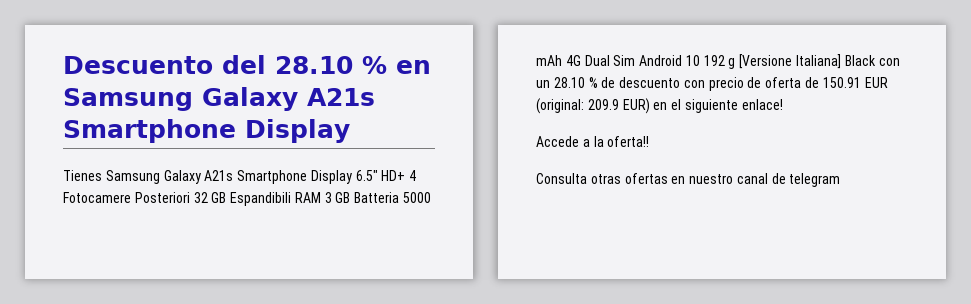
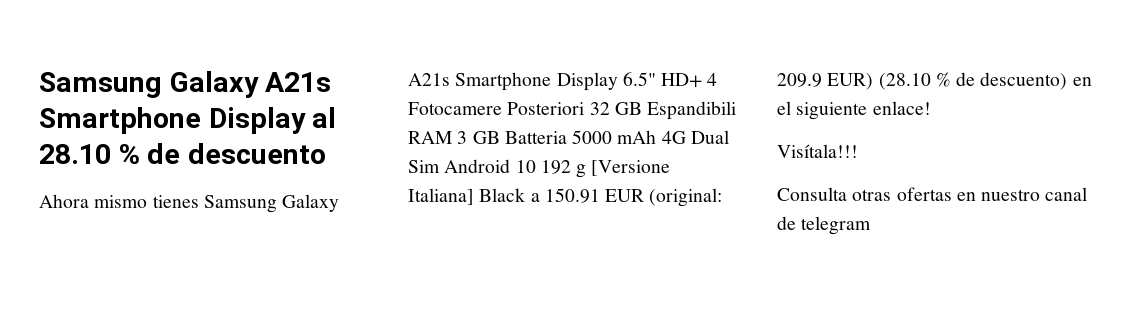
[63,55,431,74] [63,87,375,111] [63,119,350,143] [63,170,102,181] Descuento del 28.10 % en Samsung Galaxy A21s Smartphone Display // Tienes -> [39,71,332,98] [39,107,337,134] [39,143,327,164] [39,194,199,208] Samsung Galaxy A21s Smartphone Display al 28.10 % de descuento // Ahora mismo tienes
[878,58,900,66] [536,77,820,91] con un 28.10 % de descuento con precio de oferta de -> [530,193,540,202] a
(650, 106) none -> [878,72,1068,90] (28.10 % de descuento)
[536,136,650,147] Accede a la oferta!! -> [777,144,858,158] Visítala!!!

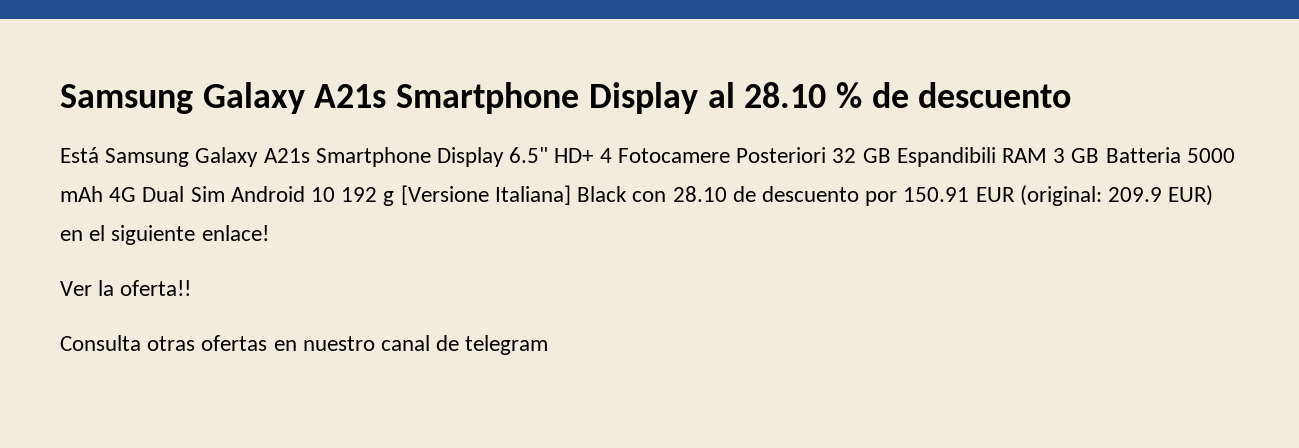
[39,194,199,208] Ahora mismo tienes -> [60,147,99,163] Está
[530,193,540,202] a -> [632,186,898,206] con 28.10 de descuento por
[878,72,1068,90] (28.10 % de descuento) -> (1214, 195) none
[777,144,858,158] Visítala!!! -> [60,280,192,296] Ver la oferta!!

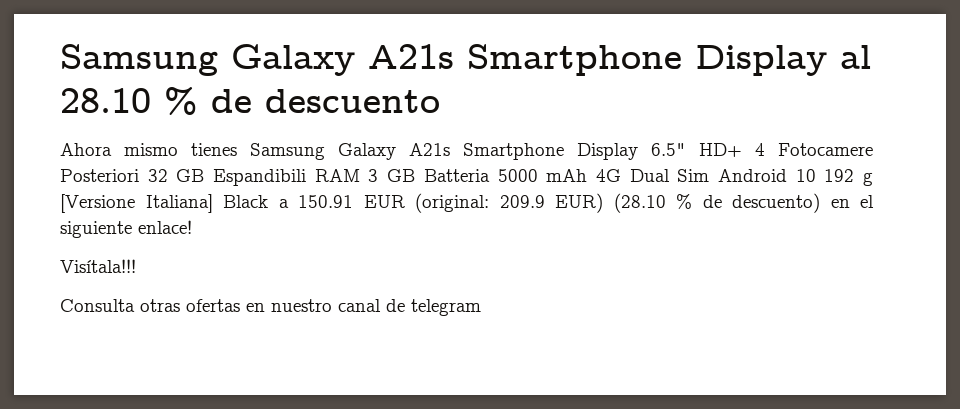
[60,147,99,163] Está -> [60,143,237,156] Ahora mismo tienes
[632,186,898,206] con 28.10 de descuento por -> [278,199,289,208] a
(1214, 195) none -> [613,193,820,213] (28.10 % de descuento)
[60,280,192,296] Ver la oferta!! -> [60,259,136,273] Visítala!!!

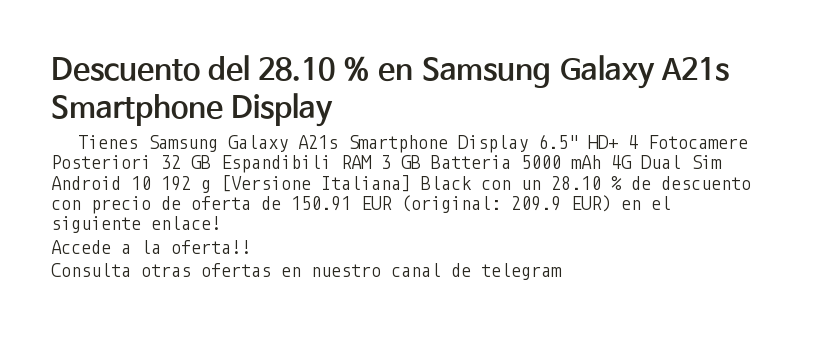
[60,44,871,76] [60,87,440,115] [60,143,237,156] Samsung Galaxy A21s Smartphone Display al 28.10 % de descuento // Ahora mismo tienes -> [51,55,729,89] [51,93,334,127] [77,135,138,149] Descuento del 28.10 % en Samsung Galaxy A21s Smartphone Display // Tienes
[278,199,289,208] a -> [481,176,751,190] [51,196,281,214] con un 28.10 % de descuento con precio de oferta de
[613,193,820,213] (28.10 % de descuento) -> (611, 203) none
[60,259,136,273] Visítala!!! -> [51,240,251,254] Accede a la oferta!!

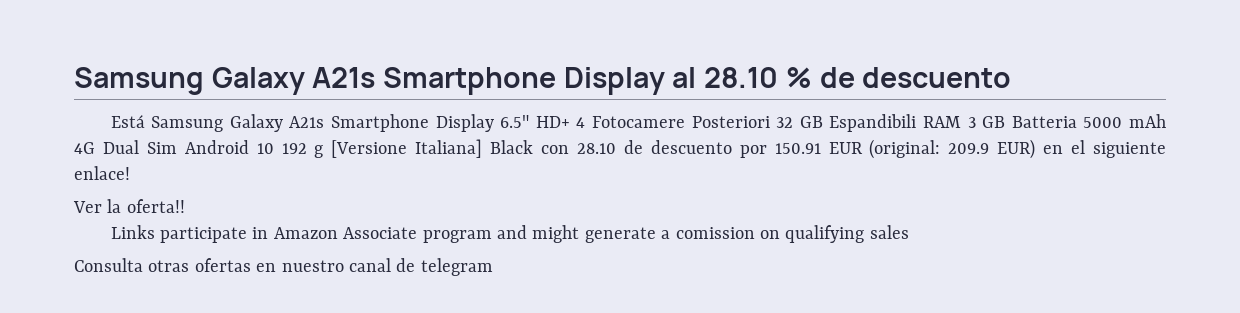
[51,55,729,89] [51,93,334,127] [77,135,138,149] Descuento del 28.10 % en Samsung Galaxy A21s Smartphone Display // Tienes -> [74,67,1012,95] [110,115,145,128] Samsung Galaxy A21s Smartphone Display al 28.10 % de descuento // Está
[521,176,751,190] [51,196,281,214] un 28.10 % de descuento con precio de oferta de -> [577,140,767,158] 28.10 de descuento por
[51,240,131,254] Accede a -> [73,201,102,213] Ver
(251, 247) none -> [110,225,909,243] // Links participate in Amazon Associate program and might generate a comission on qualifying sales

